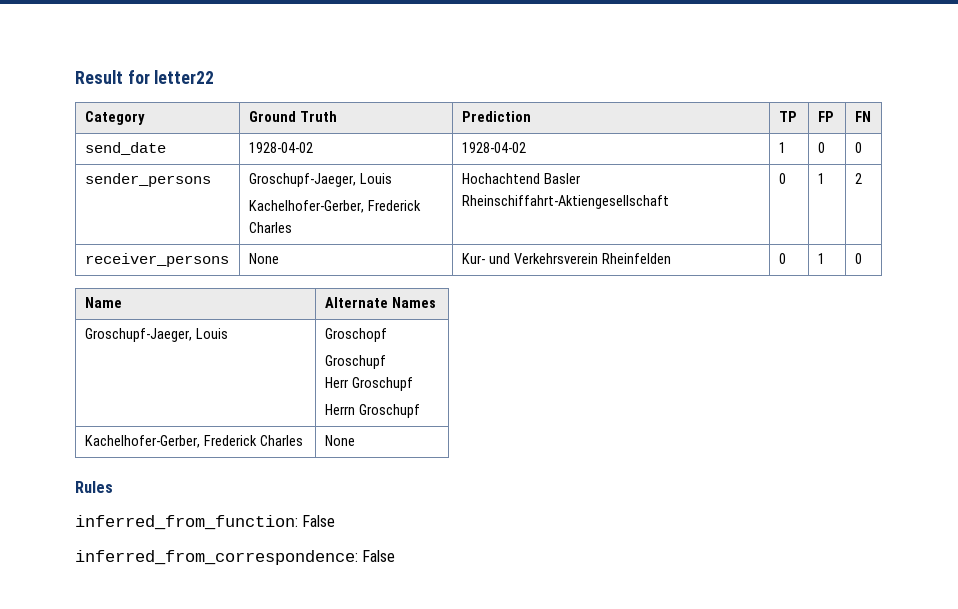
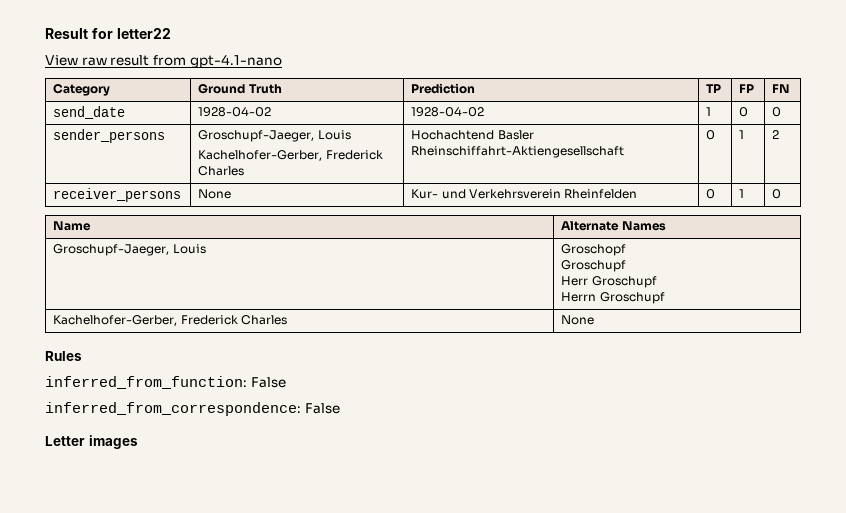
(215, 77) none -> [45,54,282,68] // View raw result from gpt-4.1-nano
(396, 556) none -> [45,435,138,449] // Letter images

